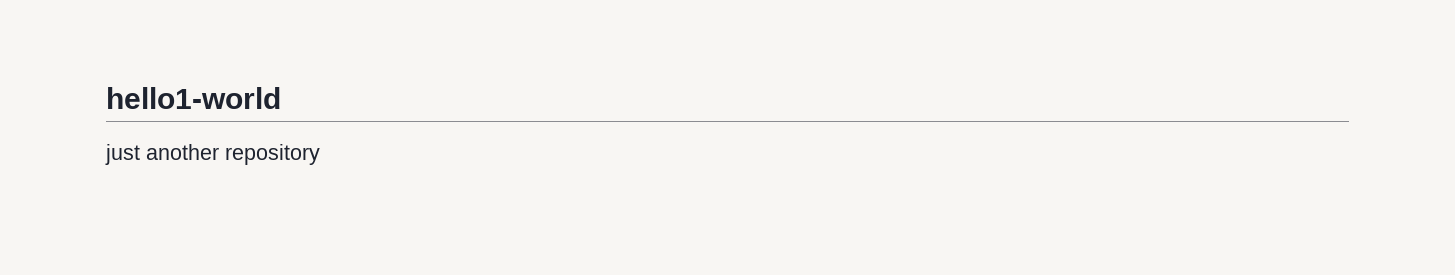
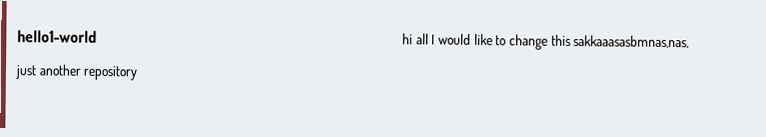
(320, 154) none -> [402,33,690,50] // hi all I would like to change this sakkaaasasbmnas,nas,

